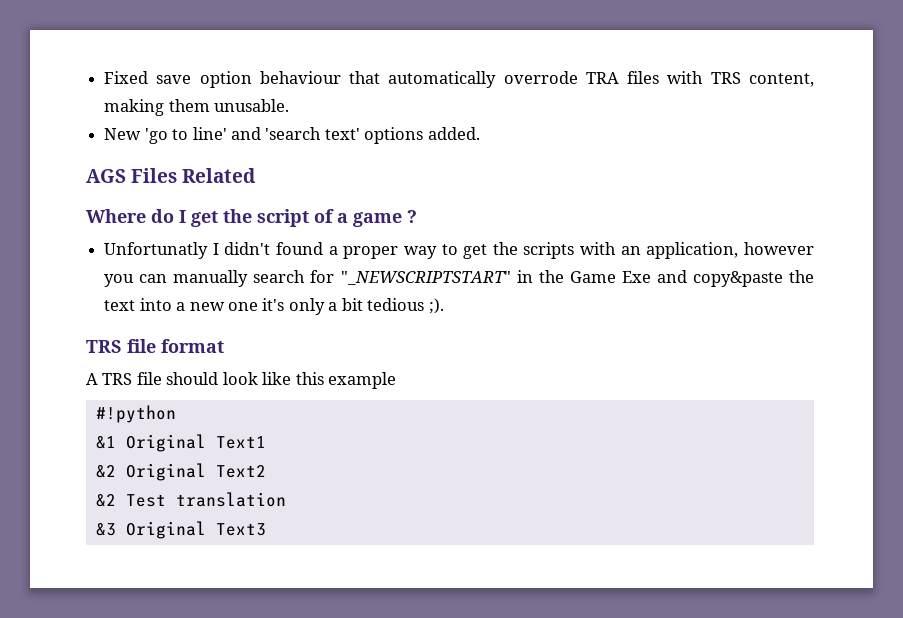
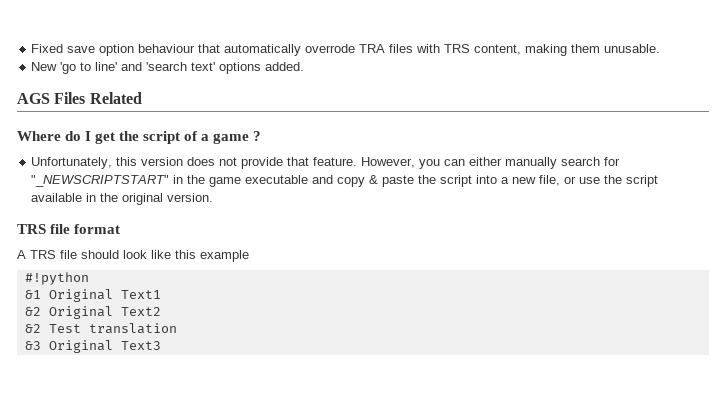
[104,242,815,259] Unfortunatly I didn't found a proper way to get the scripts with an application, however -> [31,157,416,169] Unfortunately, this version does not provide that feature. However,
(168, 278) none -> [469,157,503,166] either
[569,270,814,287] [104,298,444,315] Game Exe and copy&paste the text into a new one it's only a bit tedious ;). -> [209,175,659,187] [31,193,214,205] game executable and copy & paste the script into a new file, or use the script available in the original version.

